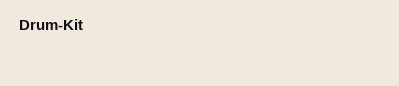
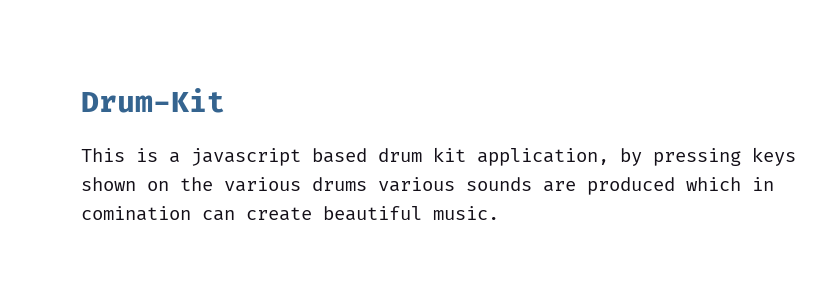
(83, 24) none -> [81,147,796,166] [81,177,774,195] [81,206,499,221] // This is a javascript based drum kit application, by pressing keys shown on the various drums various sounds are produced which in comination can create beautiful music.

